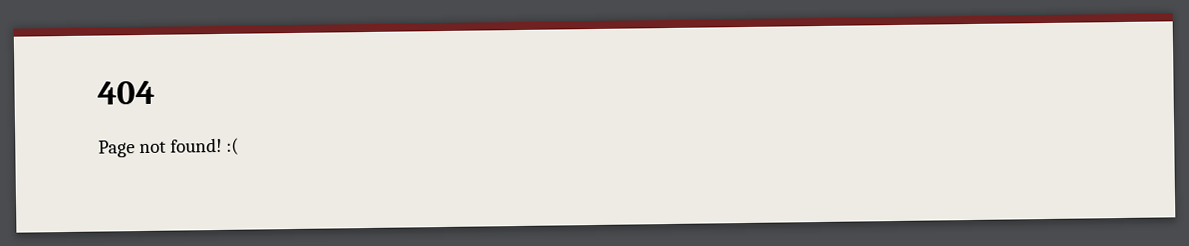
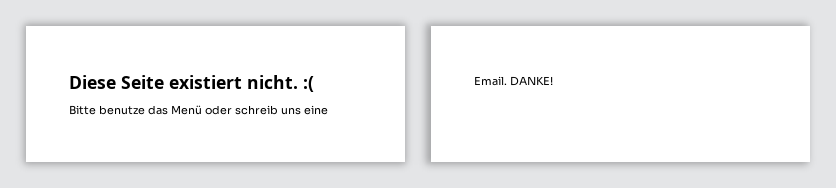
[97,80,155,105] [98,137,240,158] 404 // Page not found! :( -> [69,75,314,92] [69,105,328,115] [474,76,553,86] Diese Seite existiert nicht. :( // Bitte benutze das Menü oder schreib uns eine Email. DANKE!

